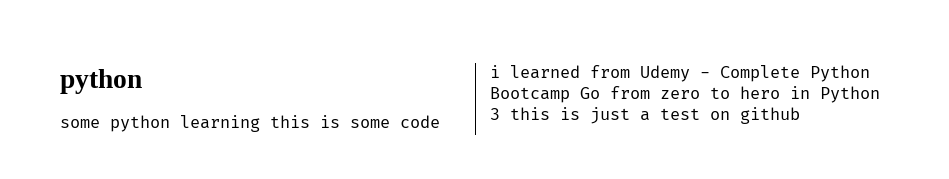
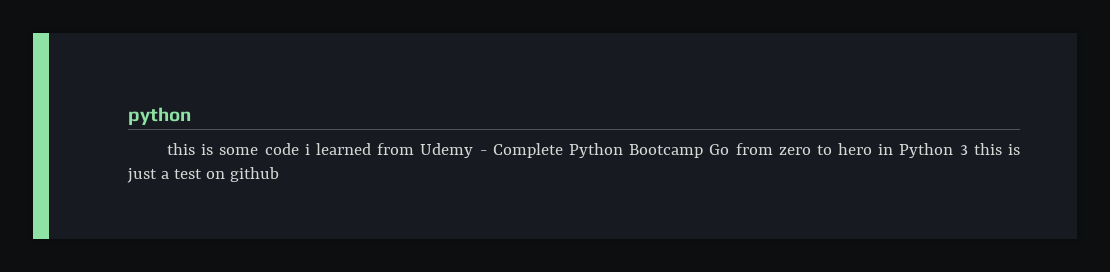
[60,115,260,132] some python learning -> (191, 116) none

